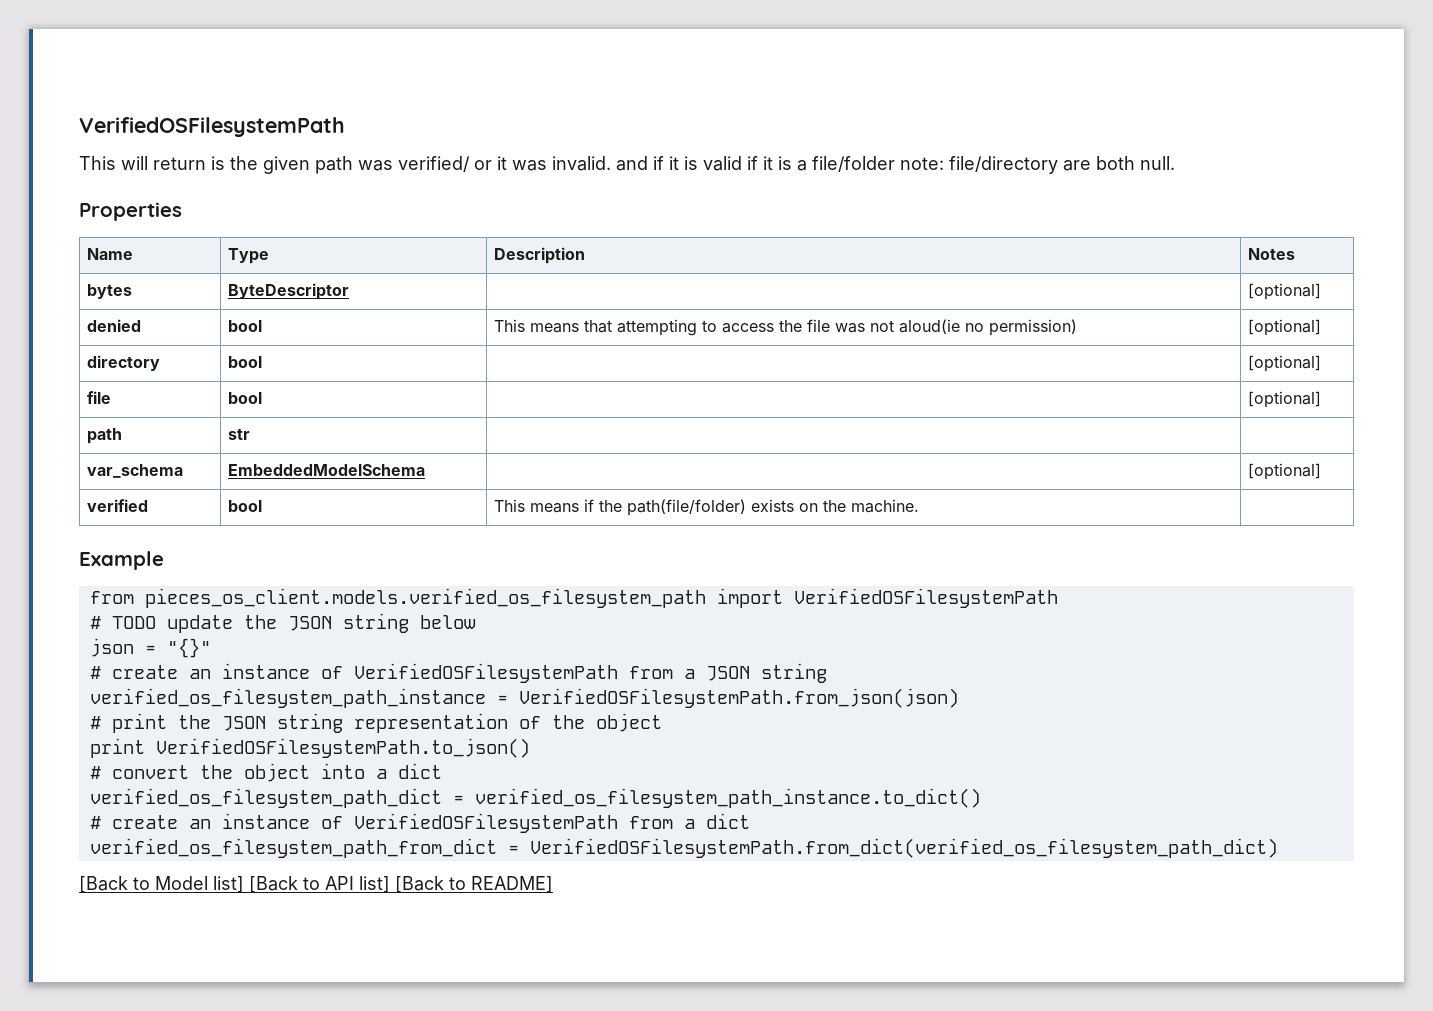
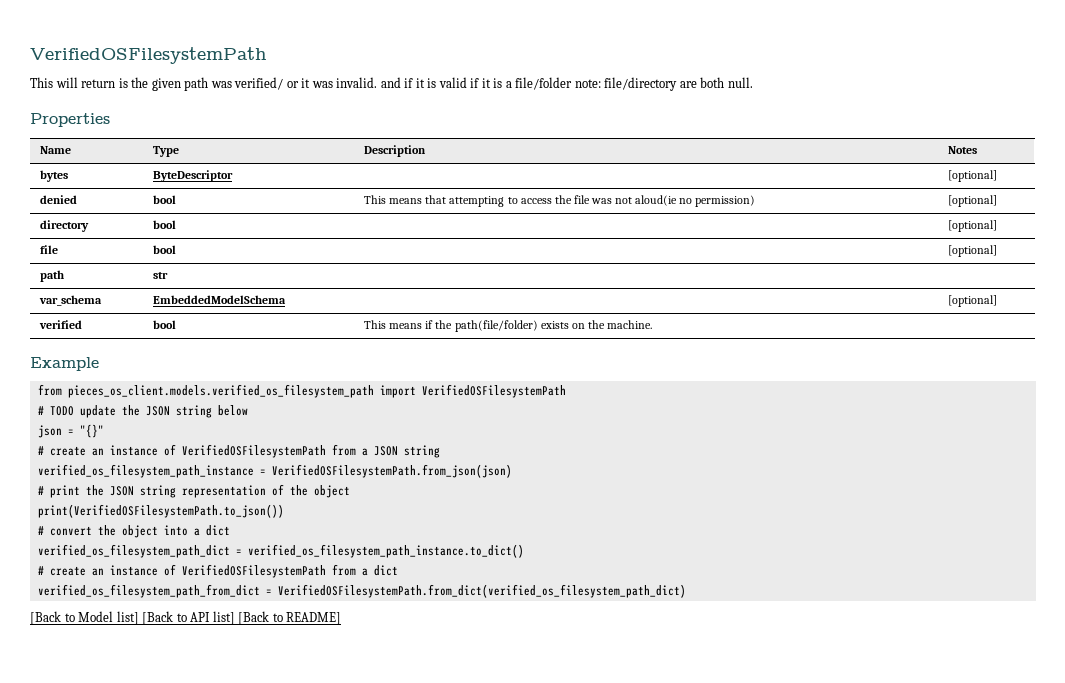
[89,738,530,758] print VerifiedOSFilesystemPath.to_json() -> [37,504,284,518] print(VerifiedOSFilesystemPath.to_json())

